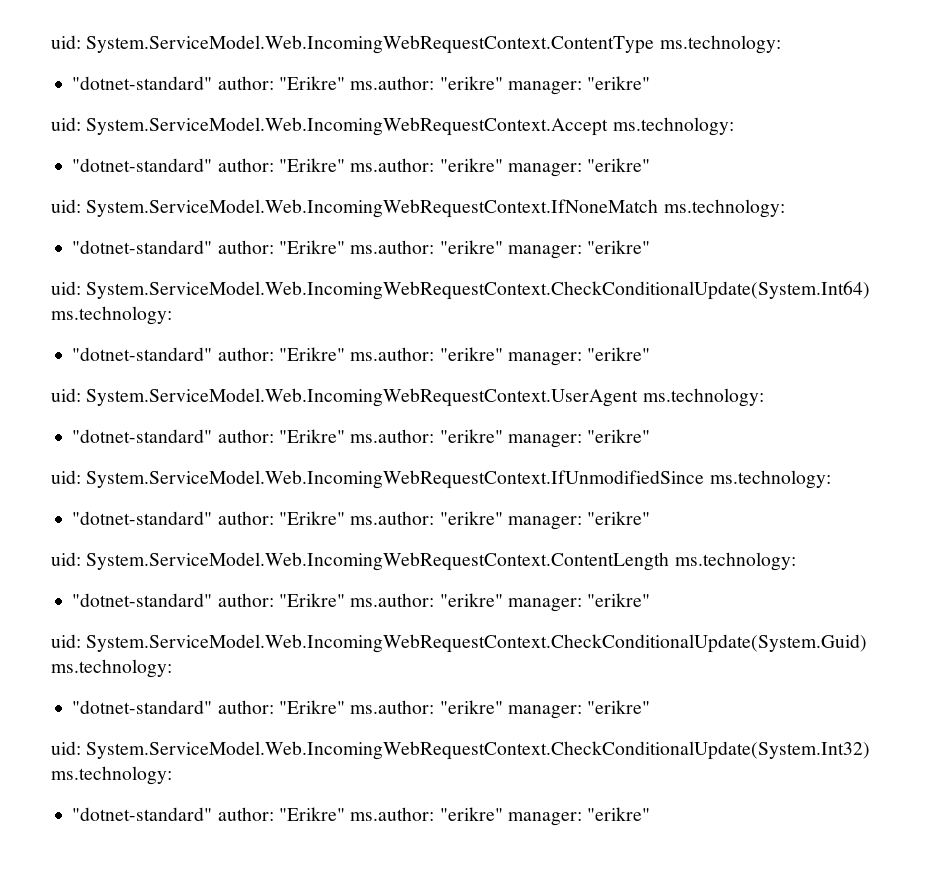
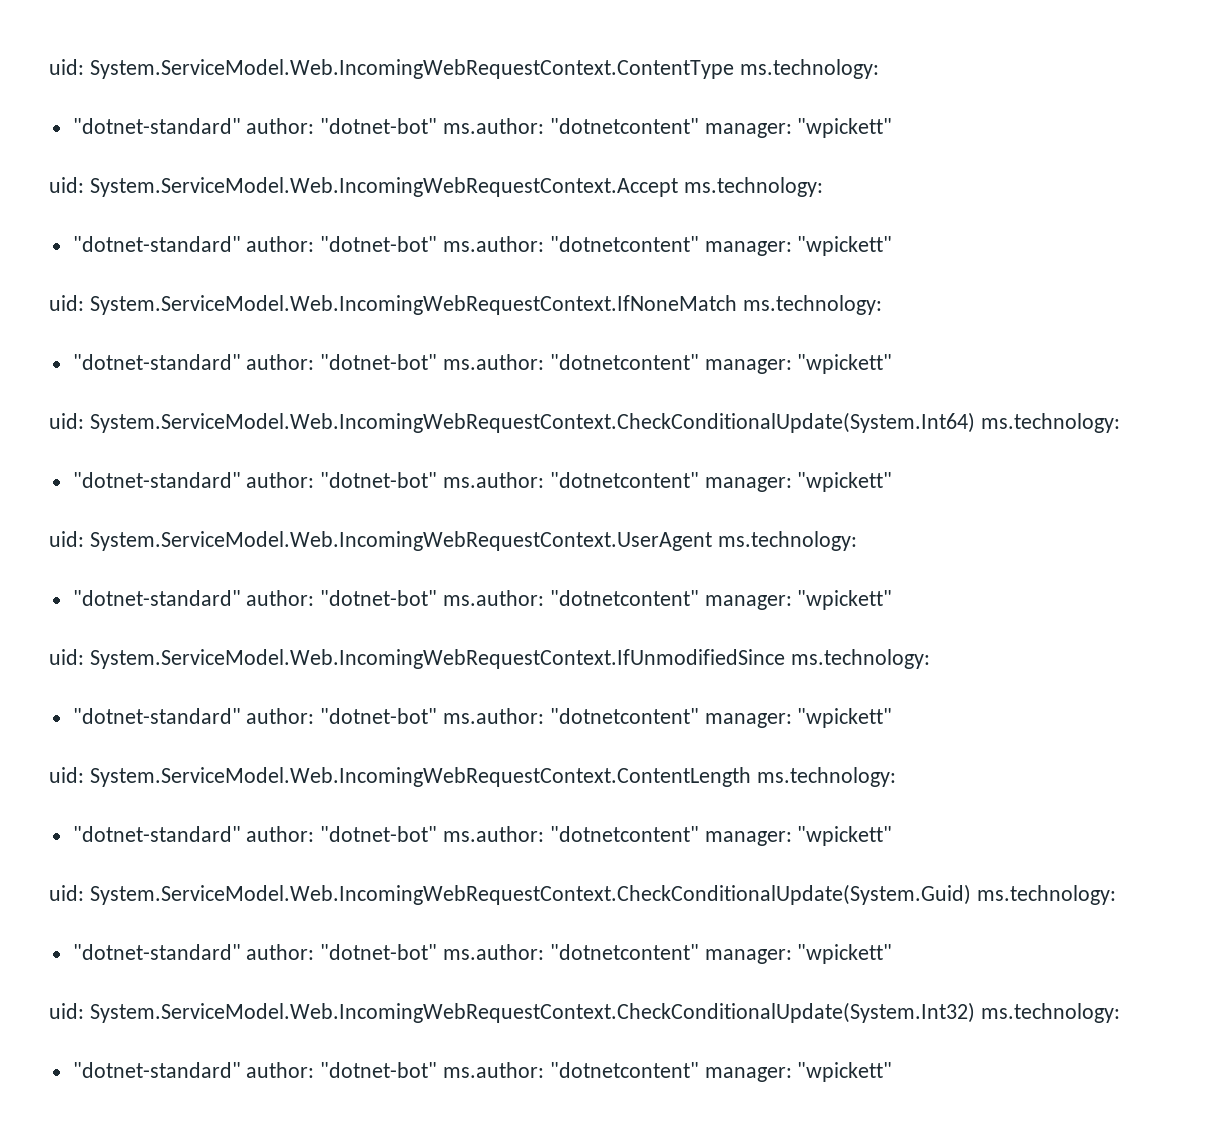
[278,76,651,95] "Erikre" ms.author: "erikre" manager: "erikre" -> [320,118,893,138] "dotnet-bot" ms.author: "dotnetcontent" manager: "wpickett"
[278,158,651,177] "Erikre" ms.author: "erikre" manager: "erikre" -> [320,236,893,256] "dotnet-bot" ms.author: "dotnetcontent" manager: "wpickett"
[278,240,651,259] "Erikre" ms.author: "erikre" manager: "erikre" -> [320,354,893,374] "dotnet-bot" ms.author: "dotnetcontent" manager: "wpickett"
[278,347,651,366] "Erikre" ms.author: "erikre" manager: "erikre" -> [320,472,893,492] "dotnet-bot" ms.author: "dotnetcontent" manager: "wpickett"
[278,429,651,448] "Erikre" ms.author: "erikre" manager: "erikre" -> [320,590,893,610] "dotnet-bot" ms.author: "dotnetcontent" manager: "wpickett"
[278,511,651,530] "Erikre" ms.author: "erikre" manager: "erikre" -> [320,708,893,728] "dotnet-bot" ms.author: "dotnetcontent" manager: "wpickett"
[278,593,651,612] "Erikre" ms.author: "erikre" manager: "erikre" -> [320,826,893,846] "dotnet-bot" ms.author: "dotnetcontent" manager: "wpickett"
[278,700,651,719] "Erikre" ms.author: "erikre" manager: "erikre" -> [320,944,893,964] "dotnet-bot" ms.author: "dotnetcontent" manager: "wpickett"
[278,807,651,826] "Erikre" ms.author: "erikre" manager: "erikre" -> [320,1062,893,1082] "dotnet-bot" ms.author: "dotnetcontent" manager: "wpickett"

